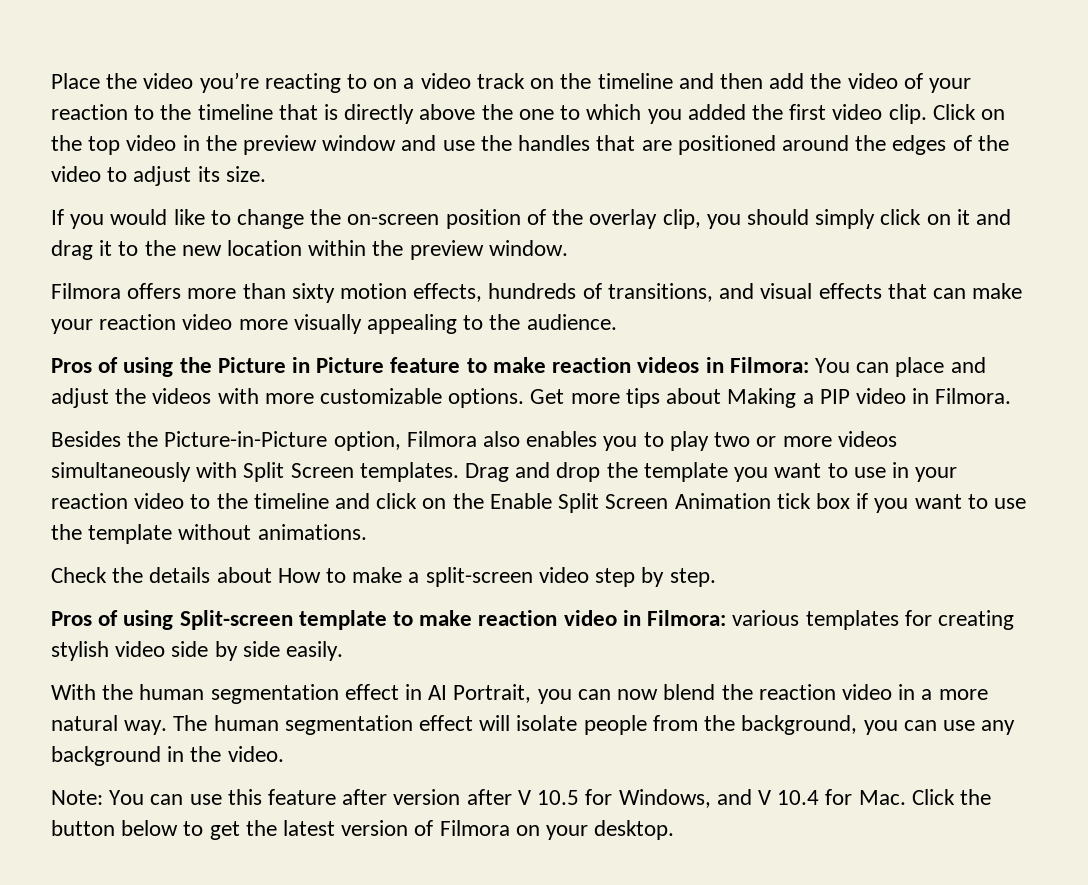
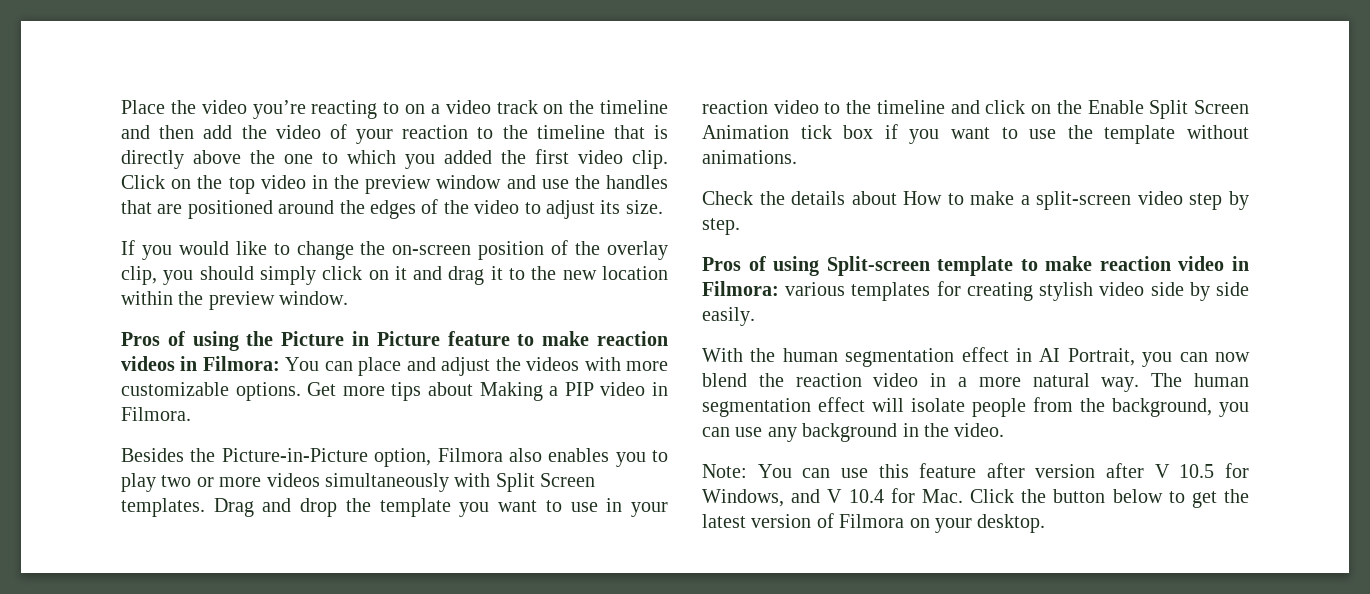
[51,283,1023,303] [51,314,617,334] // Filmora offers more than sixty motion effects, hundreds of transitions, and visual effects that can make your reaction video more visually appealing to the audience. -> (349, 298) none

